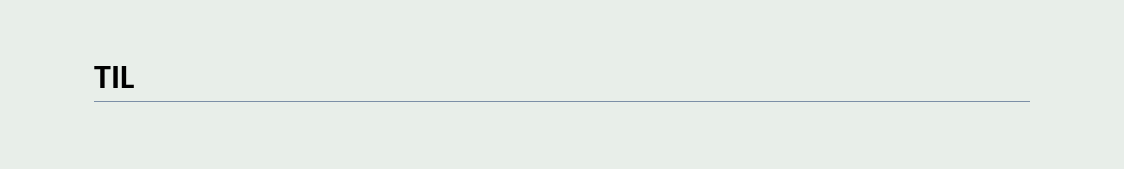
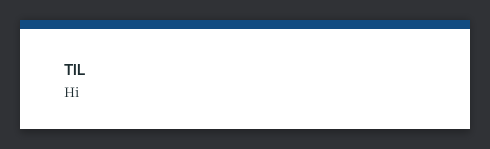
(134, 77) none -> [64,87,79,97] // Hi

